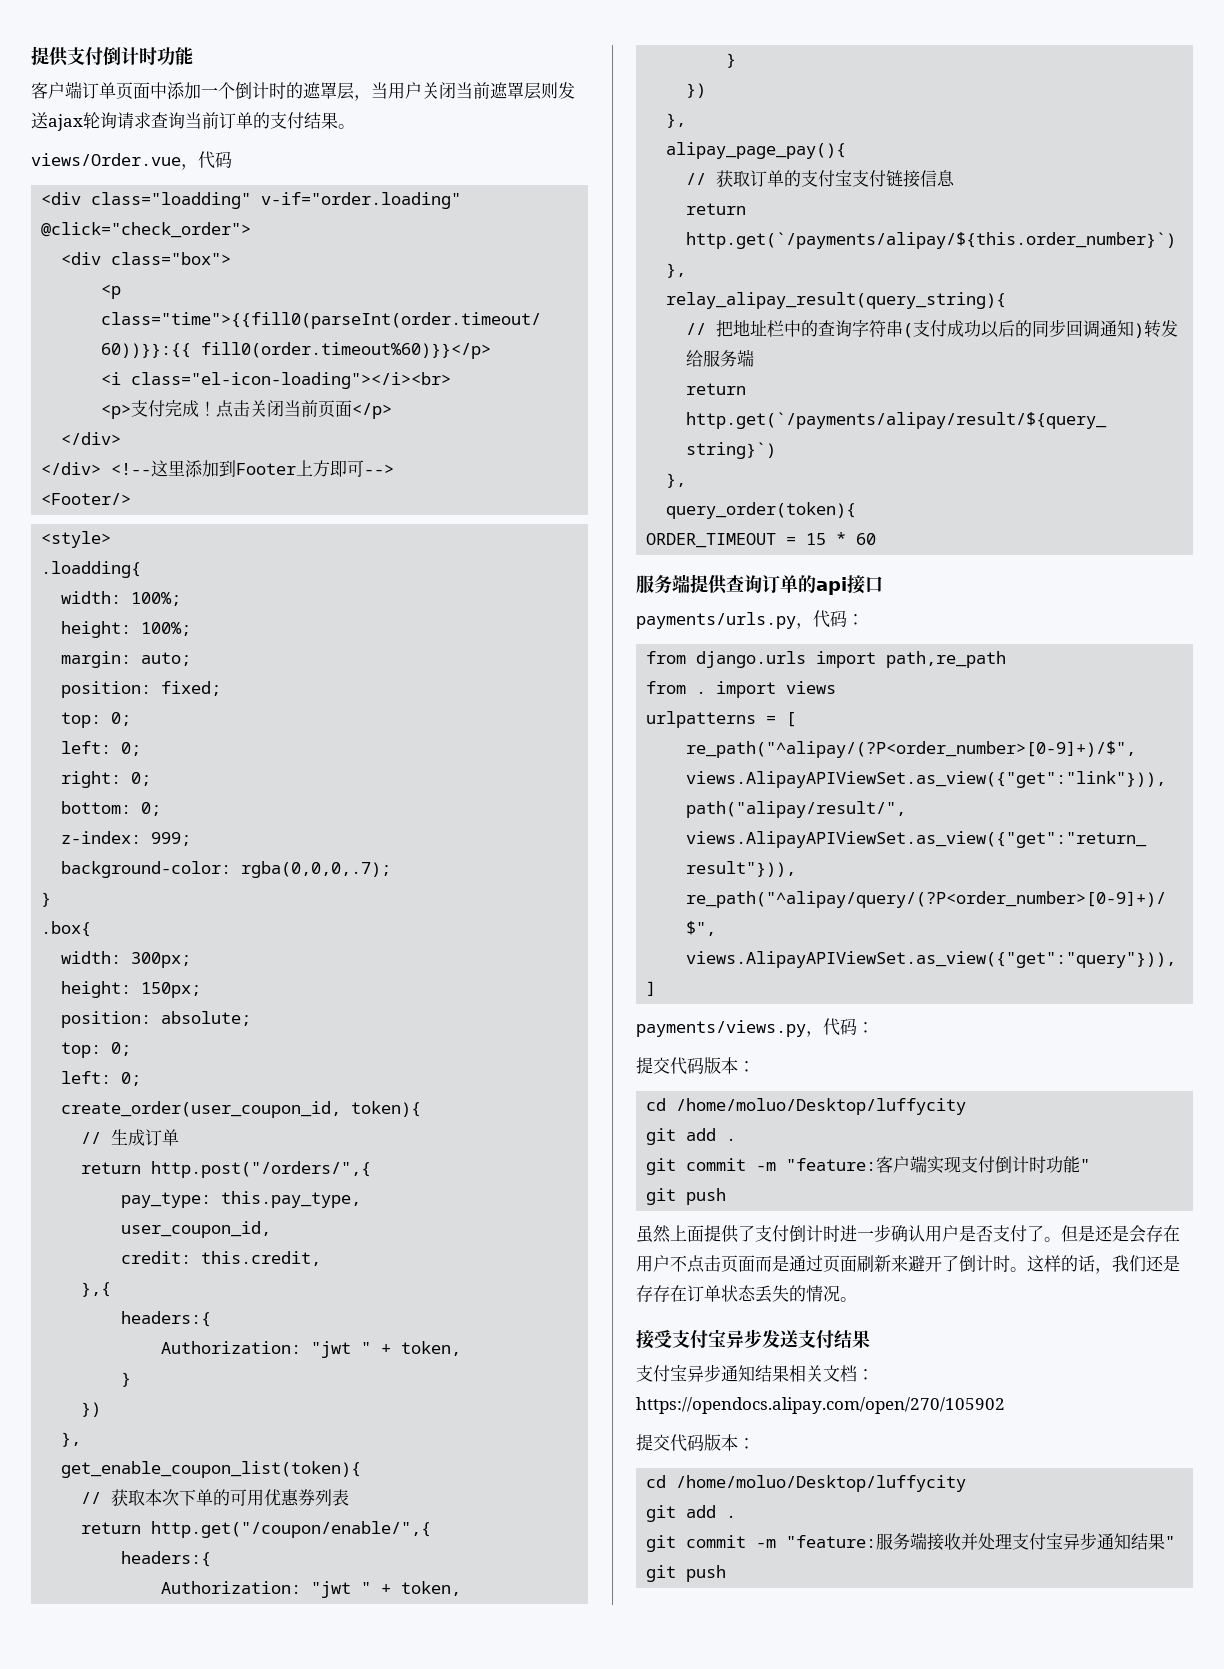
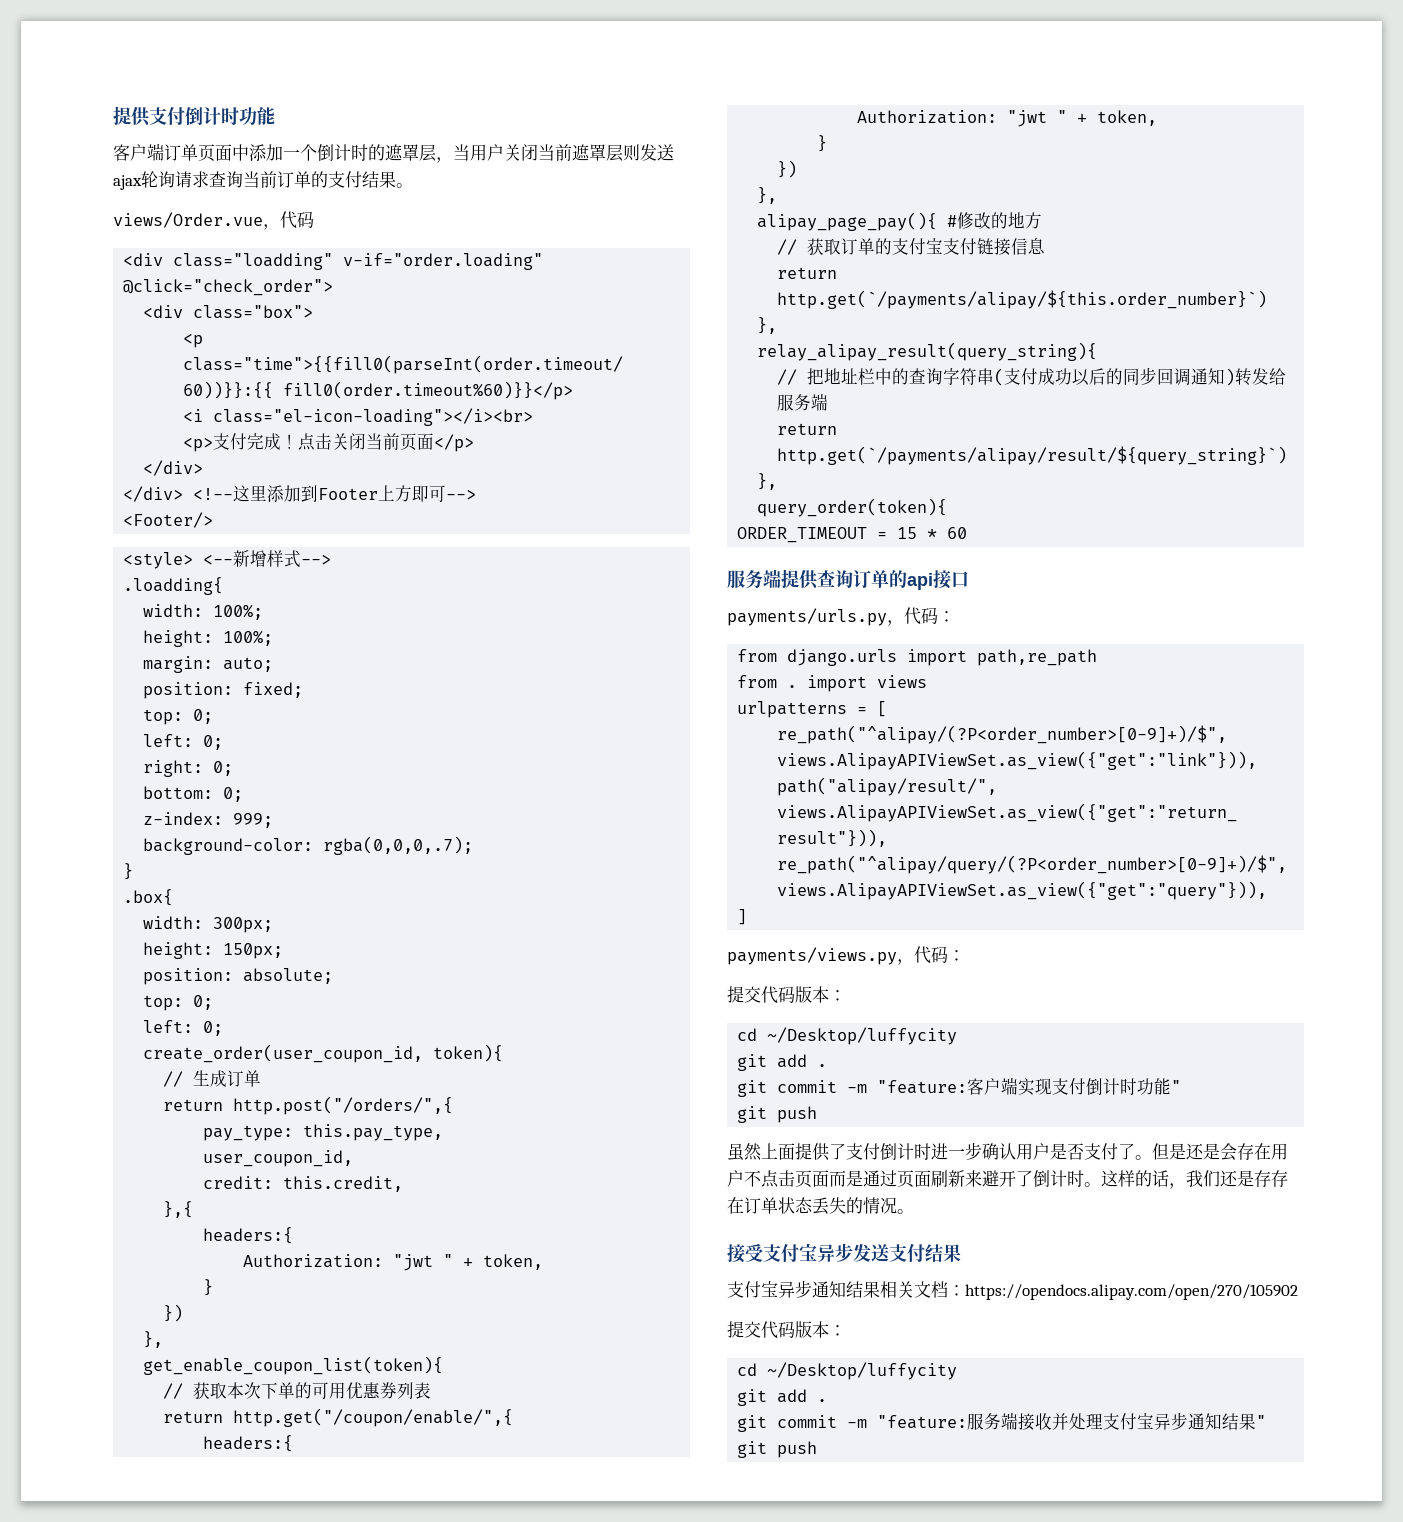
(112, 539) none -> [203,550,332,568] <--新增样式-->
(847, 150) none -> [947,212,1043,229] #修改的地方
[676,1098,967,1115] /home/moluo/Desktop/luffycity -> [767,1027,958,1045] ~/Desktop/luffycity
[676,1475,967,1492] /home/moluo/Desktop/luffycity -> [767,1362,958,1380] ~/Desktop/luffycity

